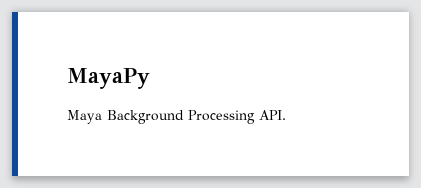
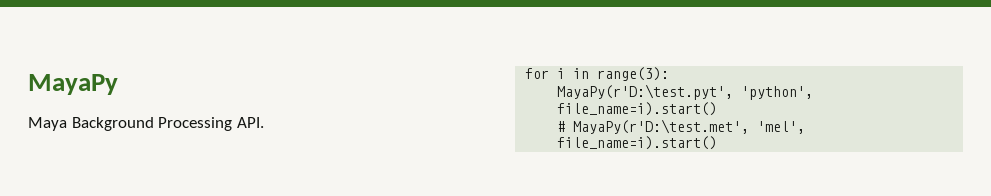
(286, 115) none -> [525,67,670,81] [557,84,814,100] [557,102,718,116] [557,119,806,134] [557,136,718,150] // for i in range(3): // MayaPy(r'D:\test.pyt', 'python', file_name=i).start() // # MayaPy(r'D:\test.met', 'mel', file_name=i).start()

